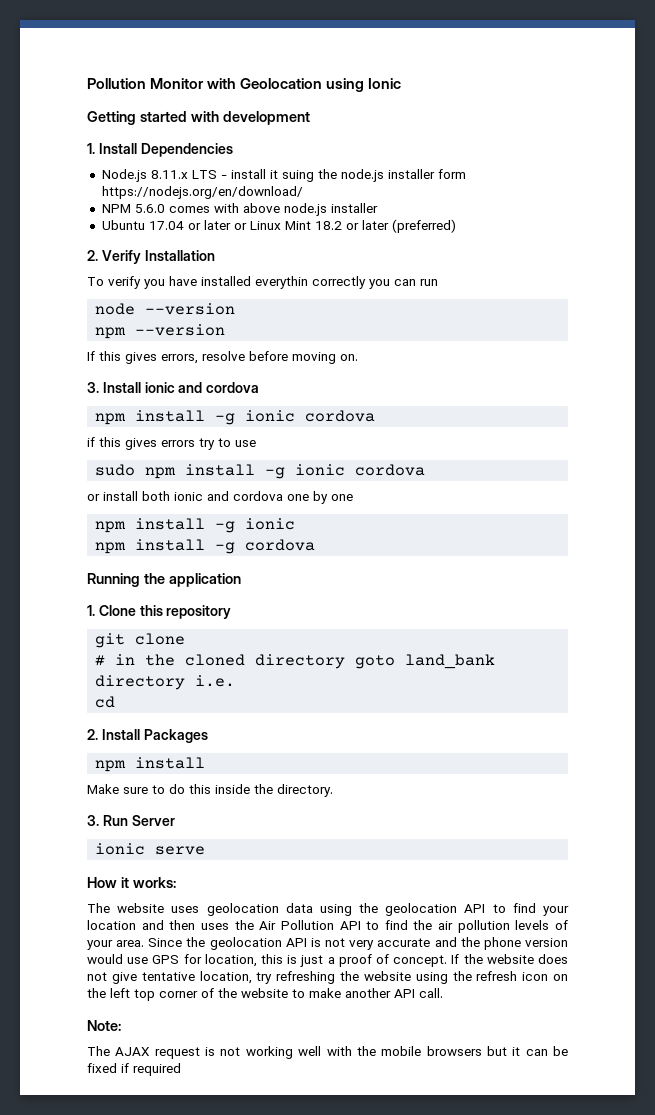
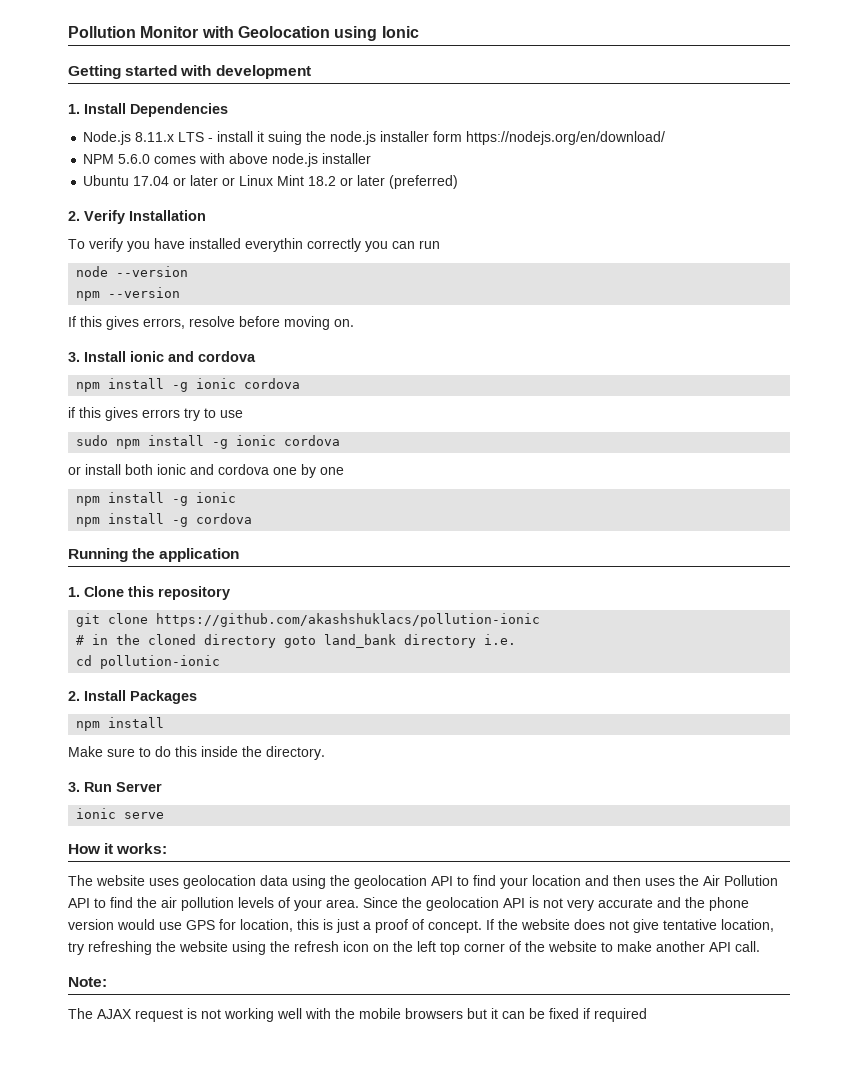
(186, 639) none -> [156,613,541,627] https://github.com/akashshuklacs/pollution-ionic
(116, 702) none -> [100,655,221,669] pollution-ionic

